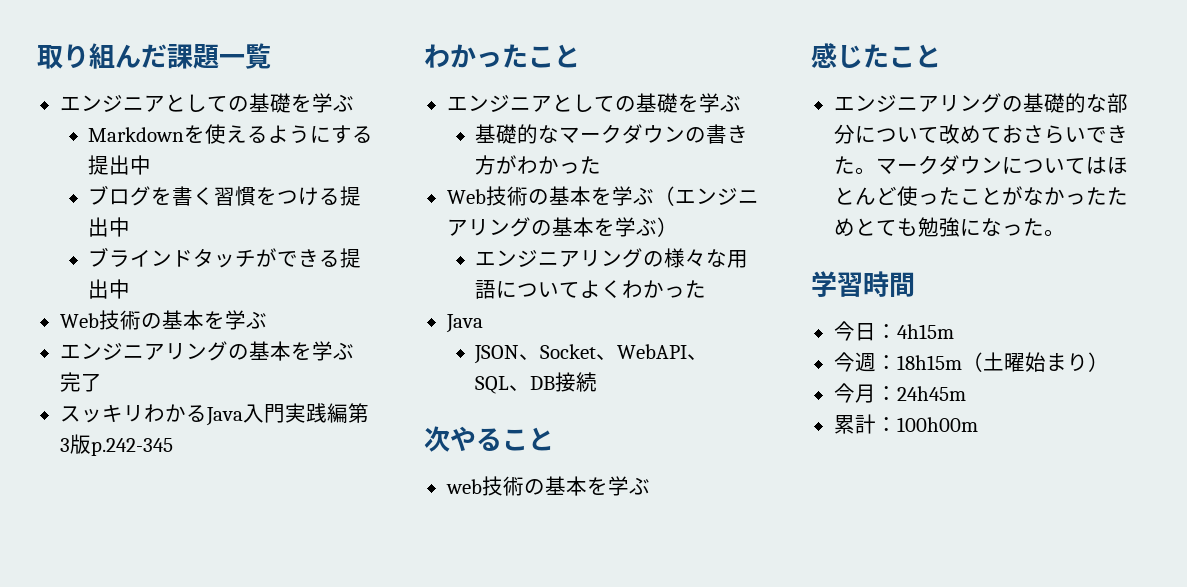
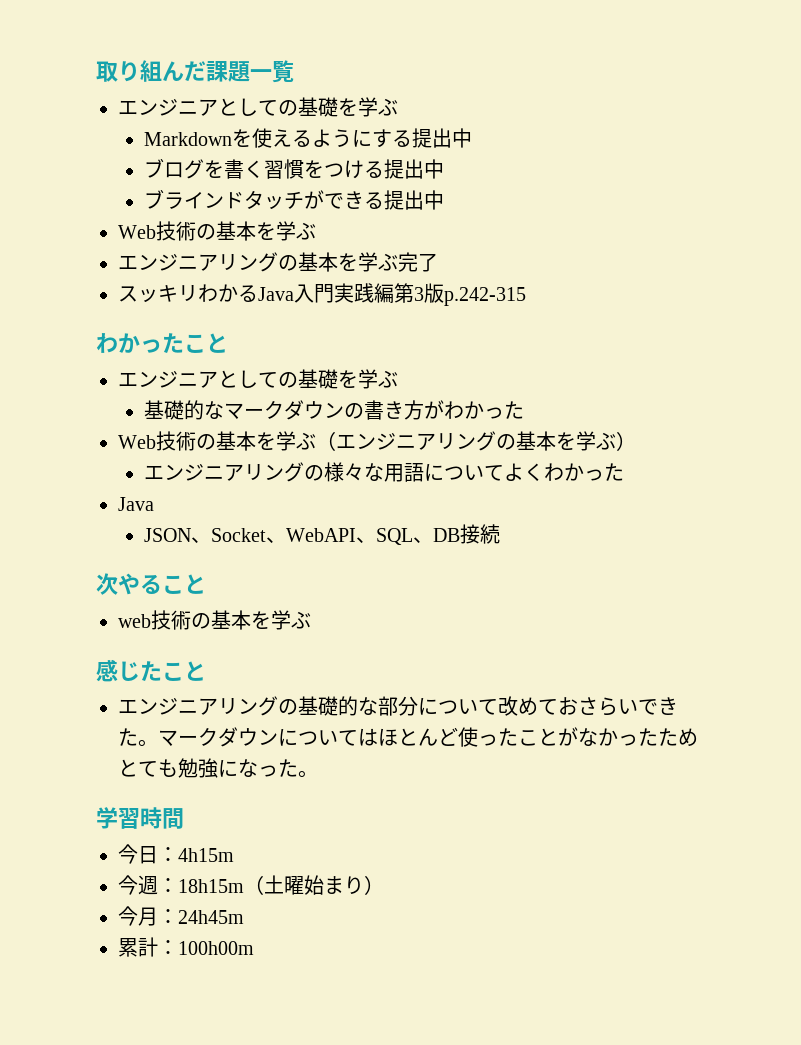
[90,438,173,456] p.242-345 -> [444,287,526,306] p.242-315

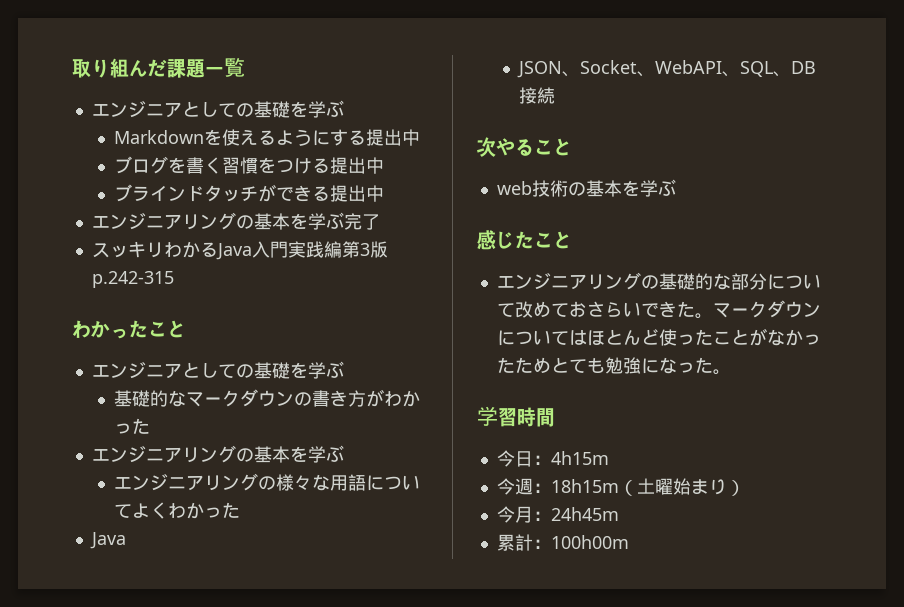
[118,221,316,241] // Web技術の基本を学ぶ -> (384, 193) none
[118,431,636,451] Web技術の基本を学ぶ（エンジニアリングの基本を学ぶ） -> [91,445,344,463] エンジニアリングの基本を学ぶ

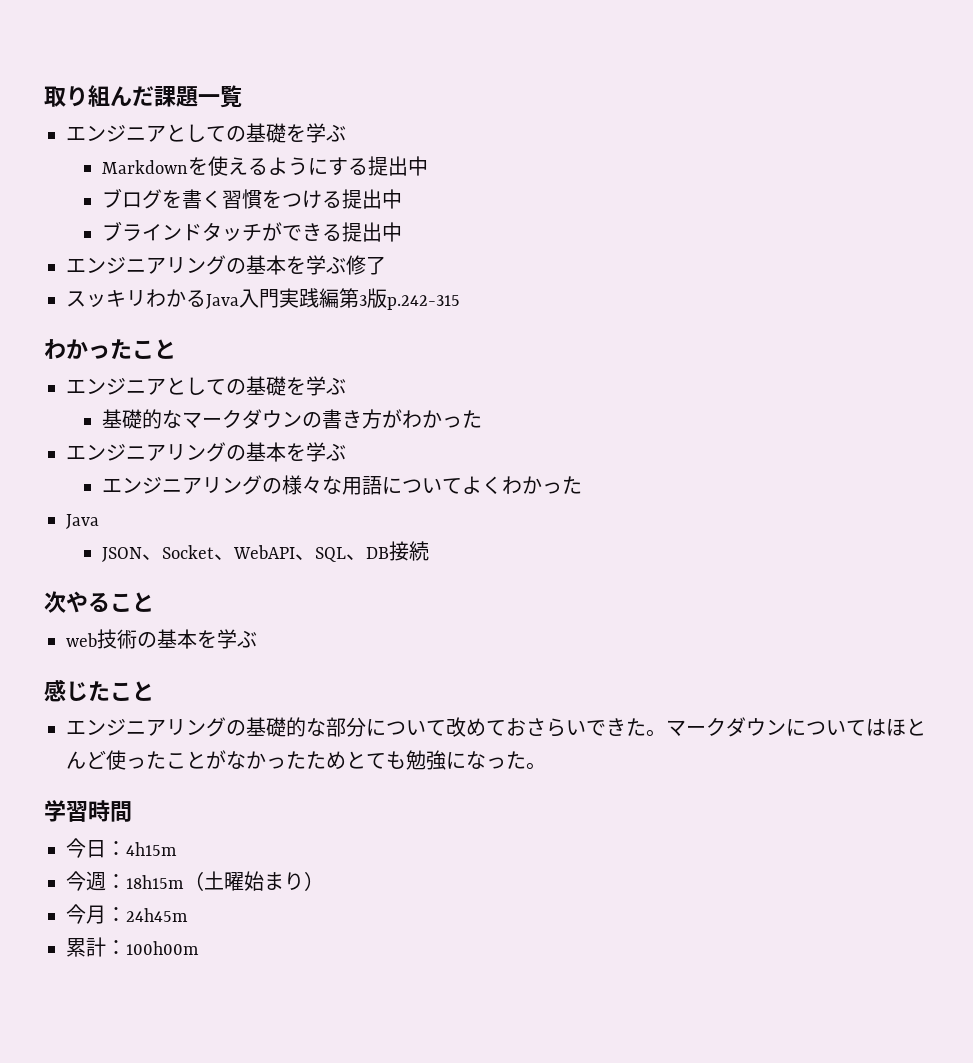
[343,213,362,230] 完 -> [346,255,366,275] 修

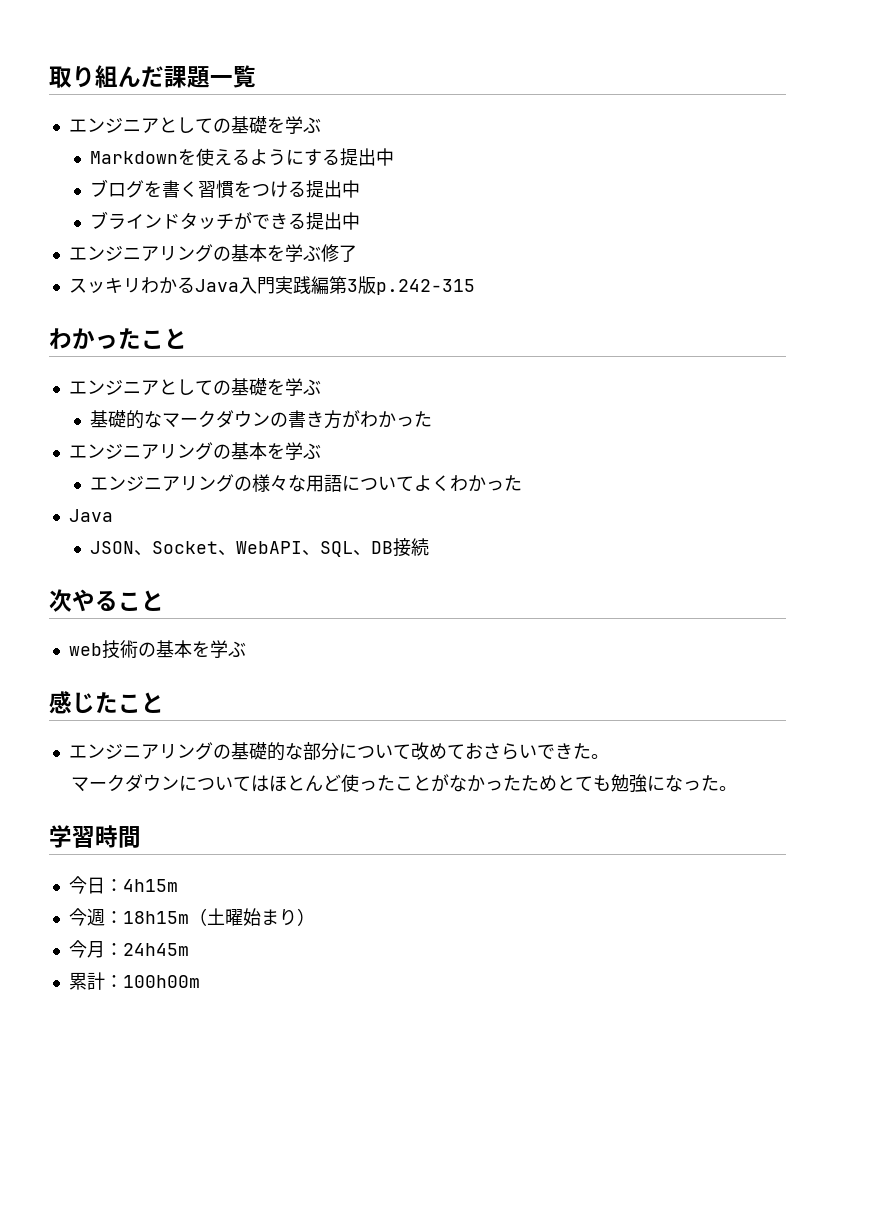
(666, 733) none -> (609, 756) //

